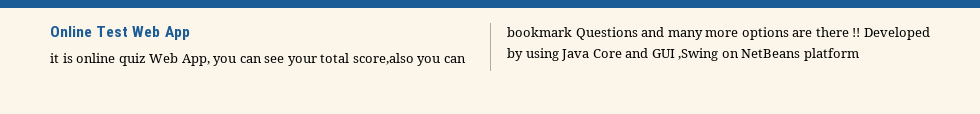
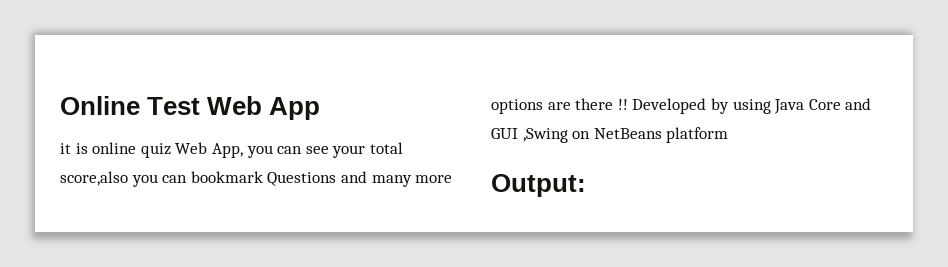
(859, 54) none -> [491,174,586,197] // Output:

